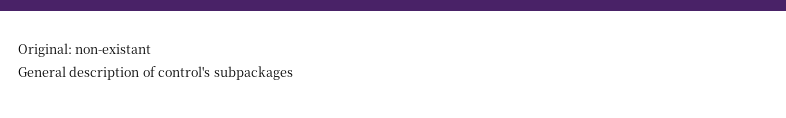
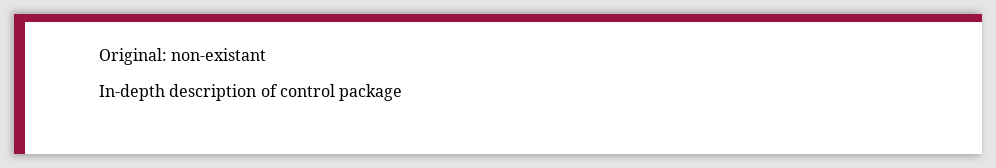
[18,66,66,77] General -> [99,84,165,101] In-depth
[158,66,293,80] control's subpackages -> [279,84,403,101] control package

